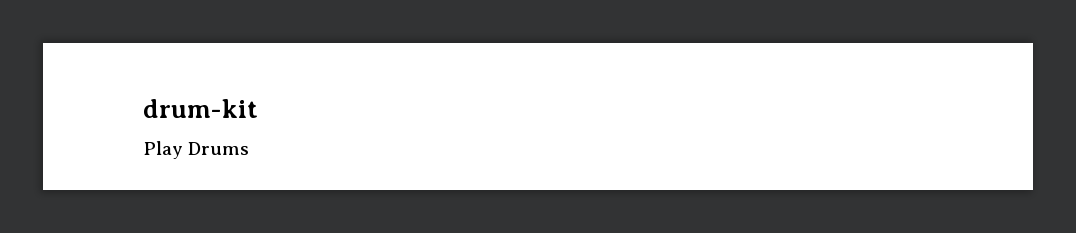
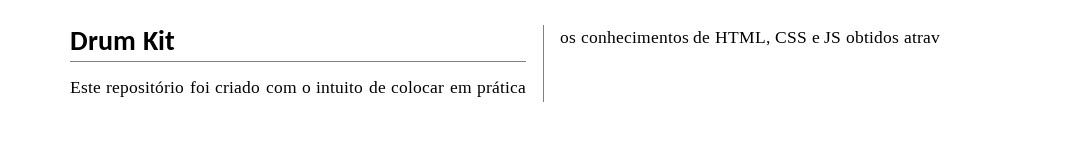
[143,99,258,118] [143,141,250,159] drum-kit // Play Drums -> [70,30,176,50] [70,81,526,97] [560,31,940,46] Drum Kit // Este repositório foi criado com o intuito de colocar em prática os conhecimentos de HTML, CSS e JS obtidos atrav

